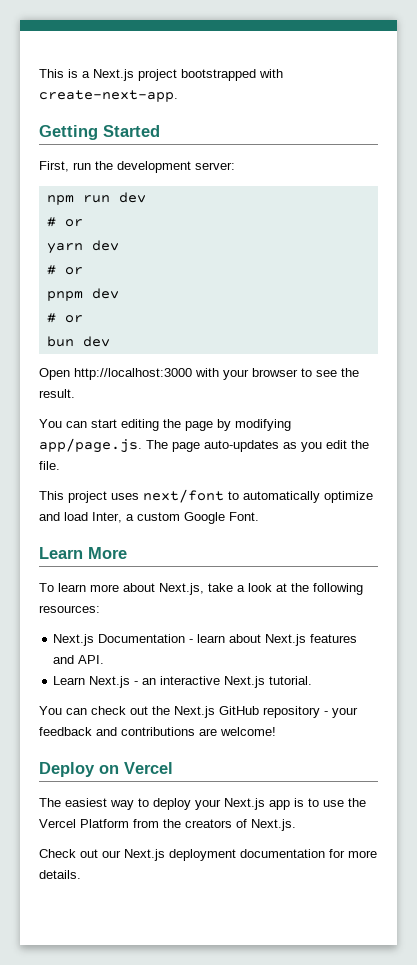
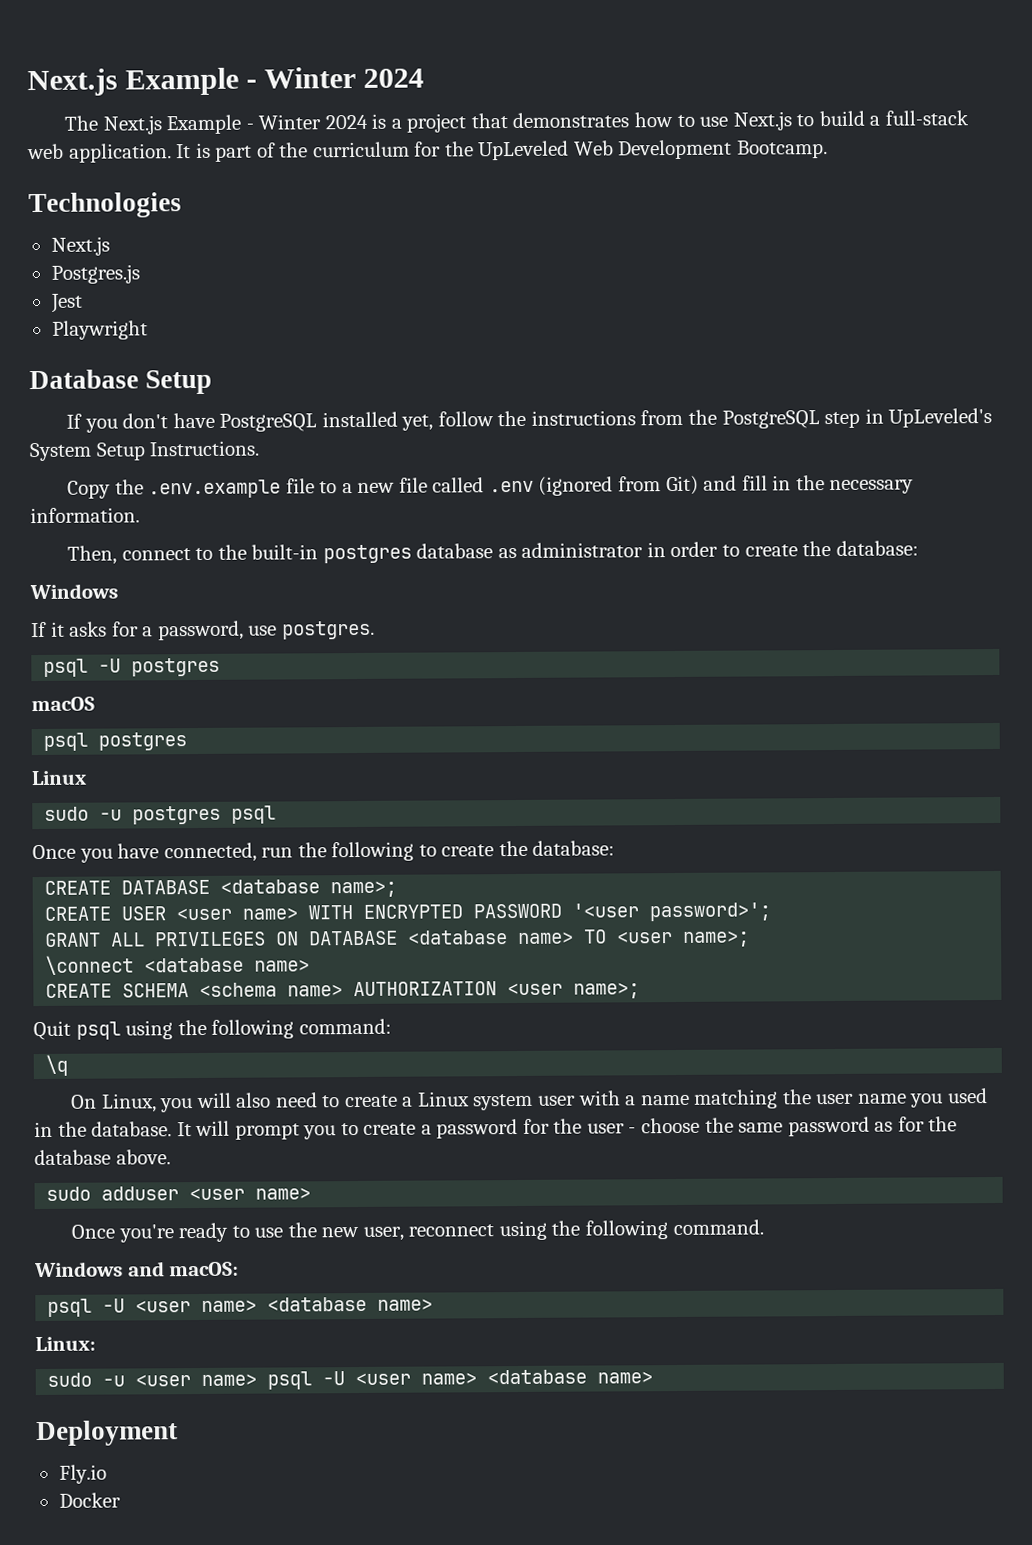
[39,69,283,81] [39,90,178,102] [39,125,160,140] [39,161,235,173] [46,192,146,205] [46,217,83,227] [46,240,119,254] [46,265,83,275] [46,288,119,301] [46,313,83,323] [46,336,110,347] [39,368,359,380] [39,389,75,398] [39,419,291,431] [39,438,369,453] [39,461,60,470] [39,489,373,503] [39,512,259,524] [39,547,127,559] [39,583,363,595] [39,605,100,613] [53,634,358,646] [53,655,105,664] [53,676,313,688] [39,706,358,718] [39,727,276,736] [39,762,173,777] [39,798,366,810] [39,819,296,831] [39,849,377,861] [39,870,81,879] This is a Next.js project bootstrapped with create-next-app. // Getting Started // First, run the development server: // npm run dev // # or // yarn dev // # or // pnpm dev // # or // bun dev // Open http://localhost:3000 with your browser to see the result. // You can start editing the page by modifying app/page.js. The page auto-updates as you edit the file. // This project uses next/font to automatically optimize and load Inter, a custom Google Font. // Learn More // To learn more about Next.js, take a look at the following resources: // Next.js Documentation - learn about Next.js features and API. // Learn Next.js - an interactive Next.js tutorial. // You can check out the Next.js GitHub repository - your feedback and contributions are welcome! // Deploy on Vercel // The easiest way to deploy your Next.js app is to use the Vercel Platform from the creators of Next.js. // Check out our Next.js deployment documentation for more details. -> [27,66,425,97] [64,110,969,135] [27,139,828,163] [28,192,182,219] [50,236,110,256] [50,264,140,284] [49,293,83,313] [51,320,148,340] [29,369,213,395] [66,407,993,433] [29,440,261,462] [67,475,915,499] [30,507,140,524] [67,540,919,565] [29,583,118,600] [31,620,375,641] [43,657,221,677] [31,696,95,712] [43,732,188,751] [31,770,87,786] [44,805,277,825] [32,840,616,863] [44,879,398,898] [44,902,772,922] [44,929,751,947] [45,955,311,975] [45,981,641,999] [33,1018,392,1041] [45,1054,69,1076] [71,1088,988,1113] [34,1116,958,1140] [34,1149,171,1166] [46,1186,312,1201] [71,1219,764,1243] [34,1261,240,1278] [47,1296,434,1317] [35,1336,96,1352] [47,1369,654,1390] [36,1420,178,1447] [58,1464,107,1484] [58,1492,121,1508] Next.js Example - Winter 2024 // The Next.js Example - Winter 2024 is a project that demonstrates how to use Next.js to build a full-stack web application. It is part of the curriculum for the UpLeveled Web Development Bootcamp. // Technologies // Next.js // Postgres.js // Jest // Playwright // Database Setup // If you don't have PostgreSQL installed yet, follow the instructions from the PostgreSQL step in UpLeveled's System Setup Instructions. // Copy the .env.example file to a new file called .env (ignored from Git) and fill in the necessary information. // Then, connect to the built-in postgres database as administrator in order to create the database: // Windows // If it asks for a password, use postgres. // psql -U postgres // macOS // psql postgres // Linux // sudo -u postgres psql // Once you have connected, run the following to create the database: // CREATE DATABASE <database name>; // CREATE USER <user name> WITH ENCRYPTED PASSWORD '<user password>'; // GRANT ALL PRIVILEGES ON DATABASE <database name> TO <user name>; // \connect <database name> // CREATE SCHEMA <schema name> AUTHORIZATION <user name>; // Quit psql using the following command: // \q // On Linux, you will also need to create a Linux system user with a name matching the user name you used in the database. It will prompt you to create a password for the user - choose the same password as for the database above. // sudo adduser <user name> // Once you're ready to use the new user, reconnect using the following command. // Windows and macOS: // psql -U <user name> <database name> // Linux: // sudo -u <user name> psql -U <user name> <database name> // Deployment // Fly.io // Docker

